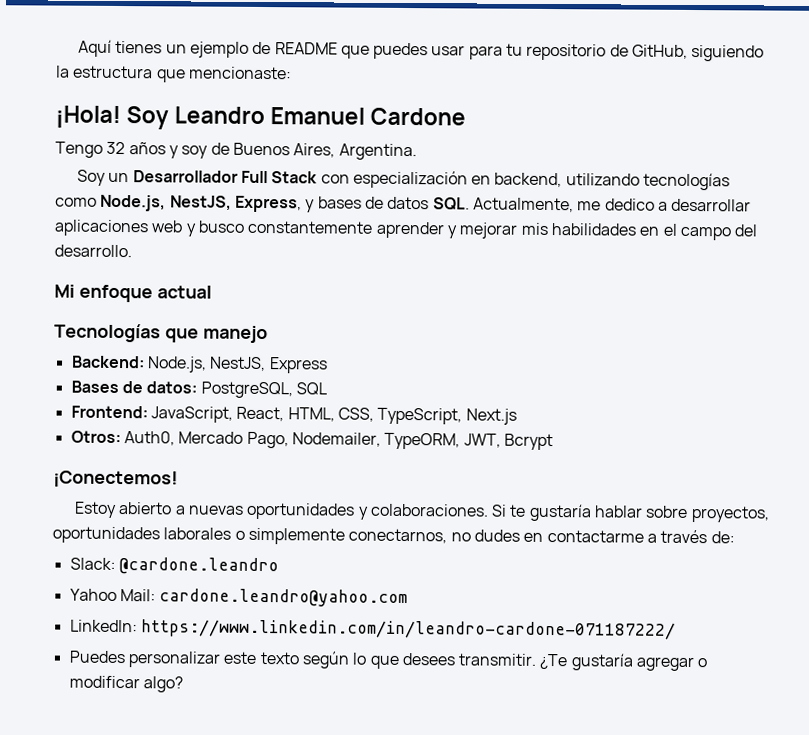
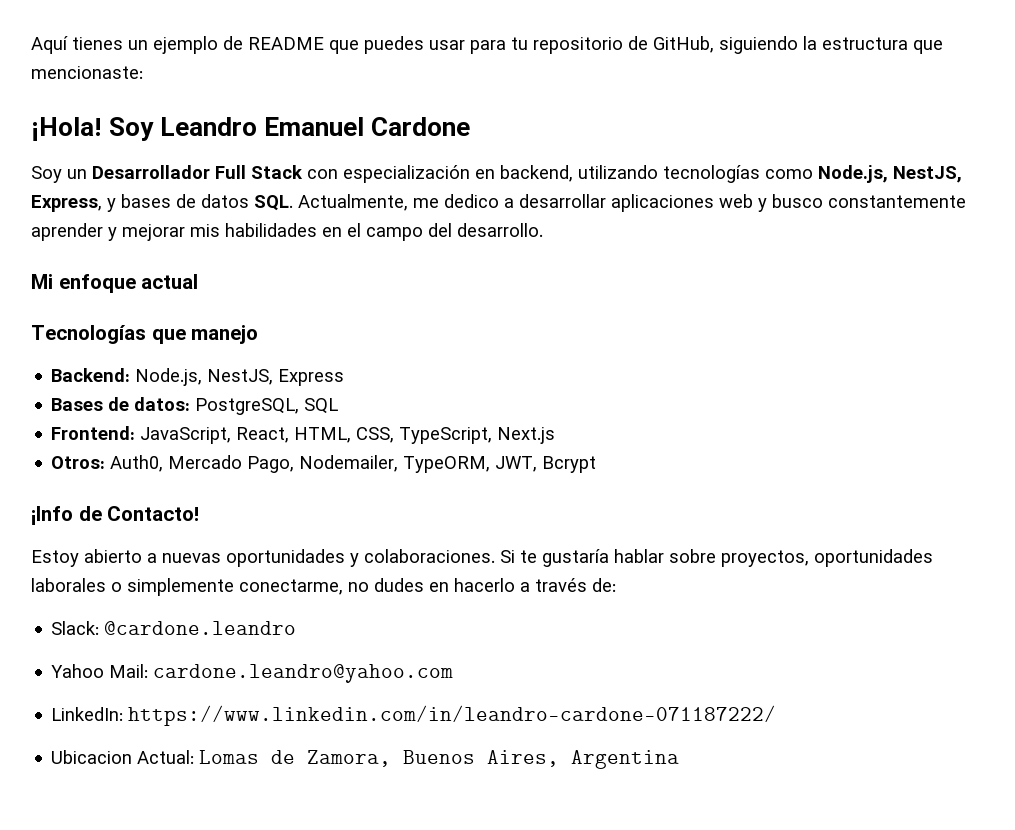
[55,141,417,161] // Tengo 32 años y soy de Buenos Aires, Argentina. -> (471, 126) none
[53,470,178,488] ¡Conectemos! -> [31,506,200,525] ¡Info de Contacto!
[348,528,448,544] conectarnos, -> [239,579,343,595] conectarme,
[546,529,644,543] contactarme -> [454,578,515,592] hacerlo
[68,650,708,672] [68,675,183,693] Puedes personalizar este texto según lo que desees transmitir. ¿Te gustaría agregar o modificar algo? -> [51,750,680,769] Ubicacion Actual: Lomas de Zamora, Buenos Aires, Argentina

